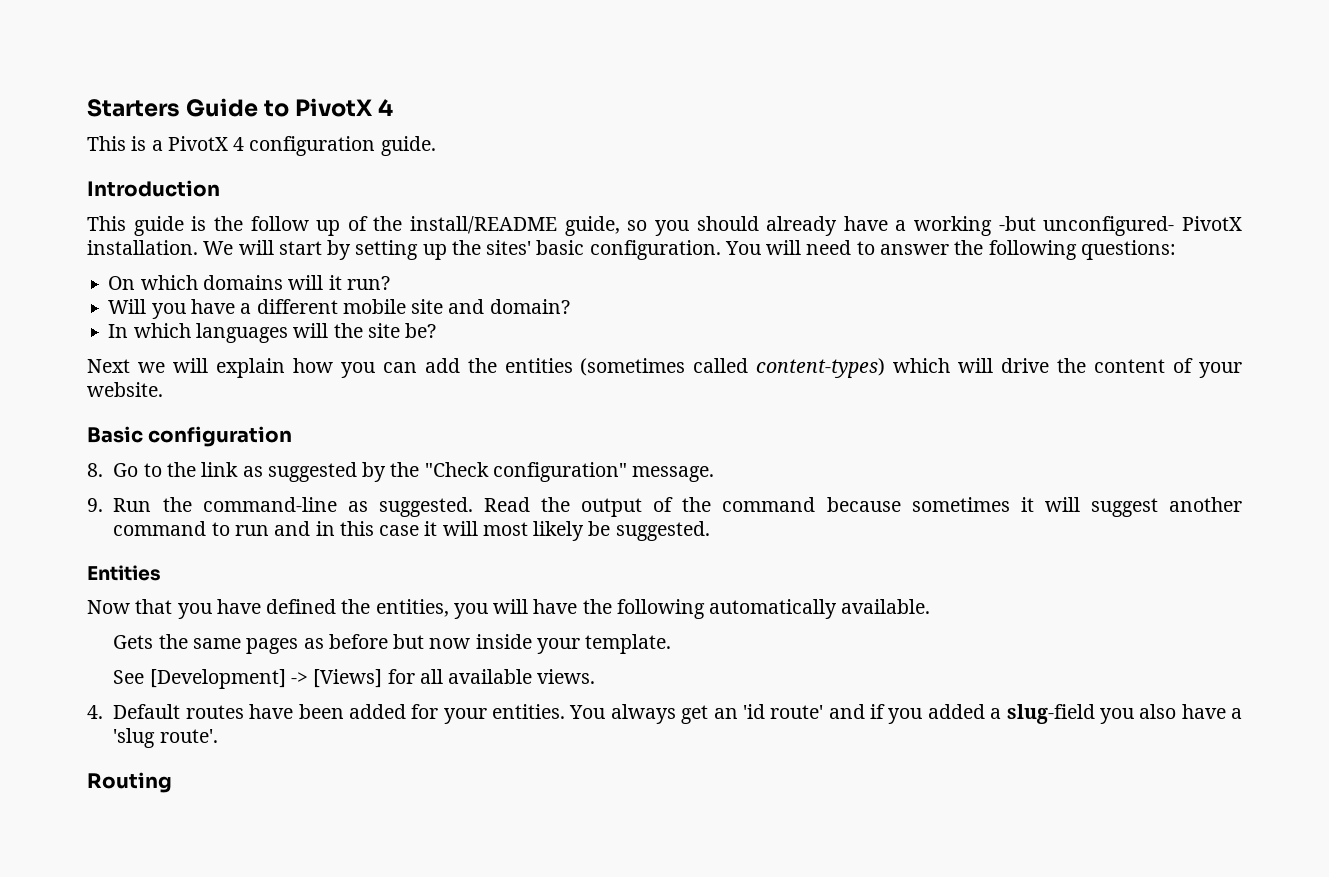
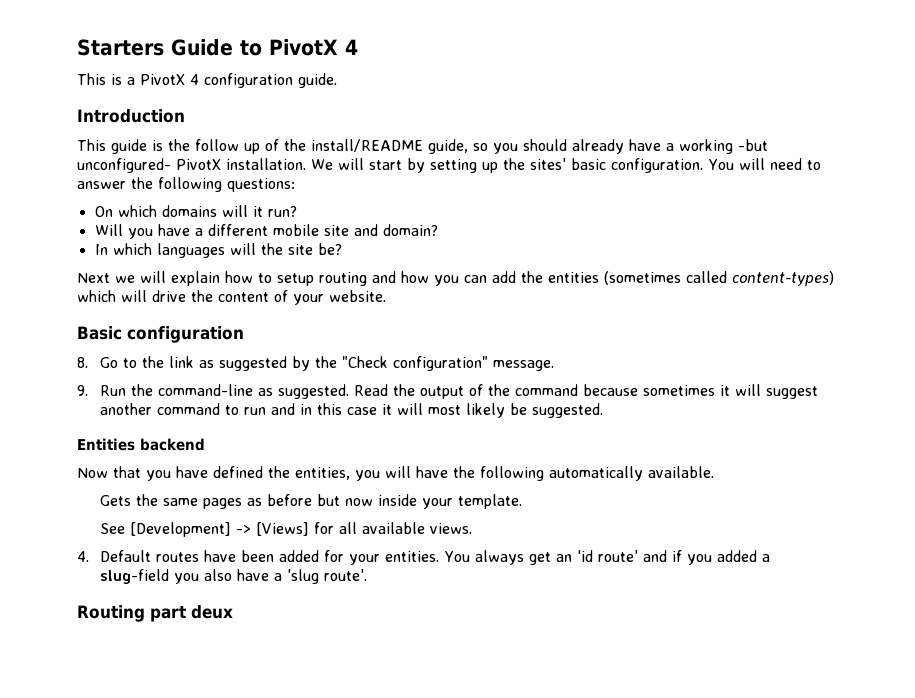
(333, 365) none -> [258,271,429,286] to setup routing and how
(161, 573) none -> [140,438,205,451] backend
(172, 782) none -> [150,605,233,622] part deux

